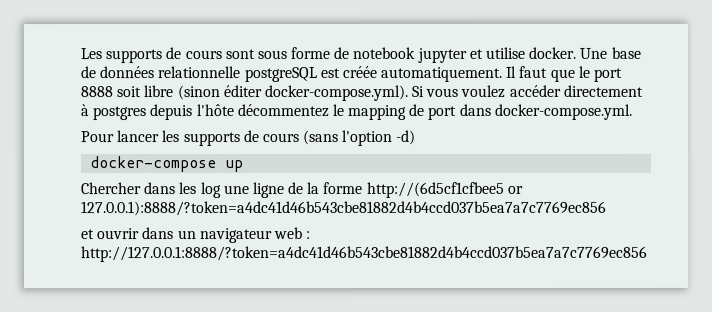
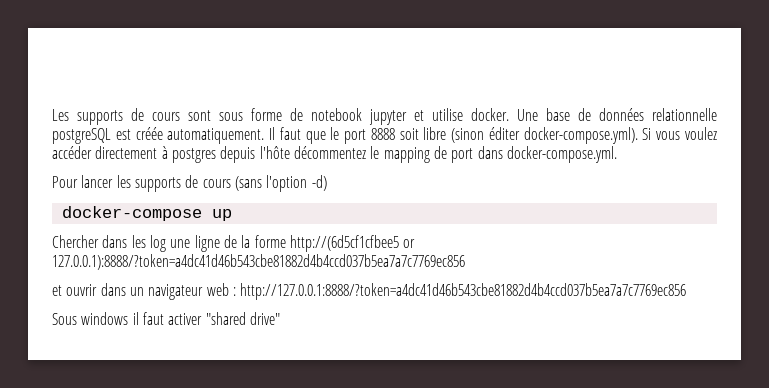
(648, 254) none -> [52,312,280,325] // Sous windows il faut activer "shared drive"

